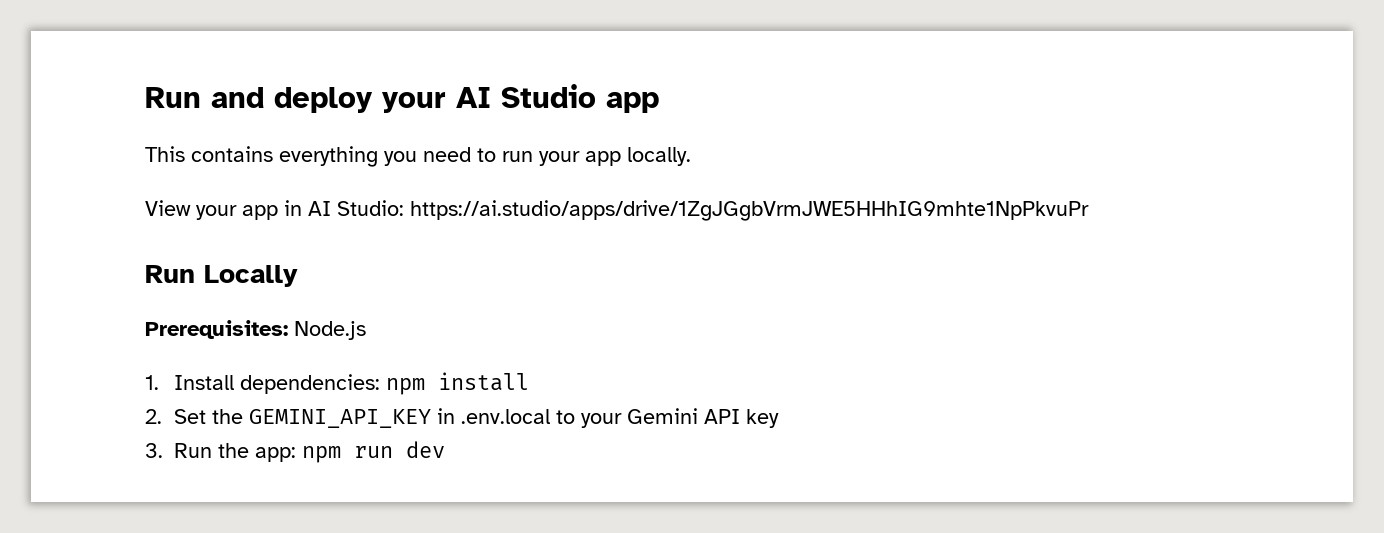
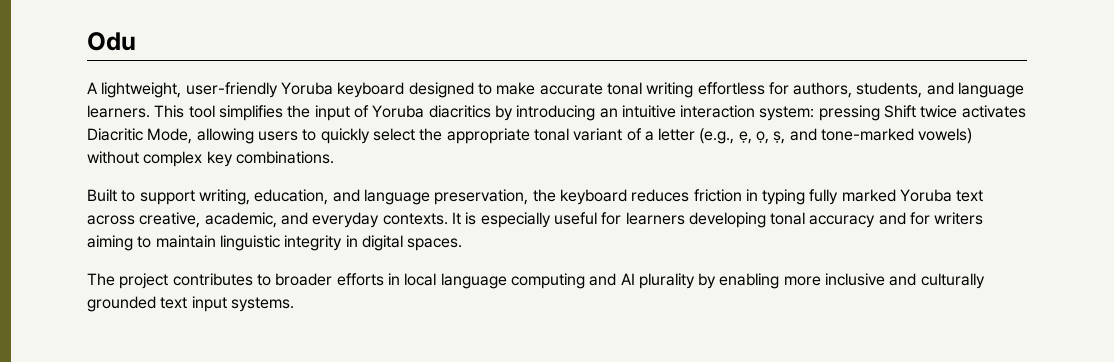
[145,84,659,113] [145,146,691,167] [145,200,1089,221] [145,265,298,287] [145,320,366,340] [145,372,530,395] [145,408,780,428] [145,441,446,463] Run and deploy your AI Studio app // This contains everything you need to run your app locally. // View your app in AI Studio: https://ai.studio/apps/drive/1ZgJGgbVrmJWE5HHhIG9mhte1NpPkvuPr // Run Locally // Prerequisites: Node.js // 1. Install dependencies: npm install // 2. Set the GEMINI_API_KEY in .env.local to your Gemini API key // 3. Run the app: npm run dev -> [87,32,136,51] [87,82,1025,98] [87,105,1026,121] [87,128,973,144] [87,151,334,167] [87,189,984,205] [87,212,984,228] [87,235,463,251] [87,273,985,289] [87,296,294,312] Odu // A lightweight, user-friendly Yoruba keyboard designed to make accurate tonal writing effortless for authors, students, and language learners. This tool simplifies the input of Yoruba diacritics by introducing an intuitive interaction system: pressing Shift twice activates Diacritic Mode, allowing users to quickly select the appropriate tonal variant of a letter (e.g., ẹ, ọ, ṣ, and tone-marked vowels) without complex key combinations. // Built to support writing, education, and language preservation, the keyboard reduces friction in typing fully marked Yoruba text across creative, academic, and everyday contexts. It is especially useful for learners developing tonal accuracy and for writers aiming to maintain linguistic integrity in digital spaces. // The project contributes to broader efforts in local language computing and AI plurality by enabling more inclusive and culturally grounded text input systems.

